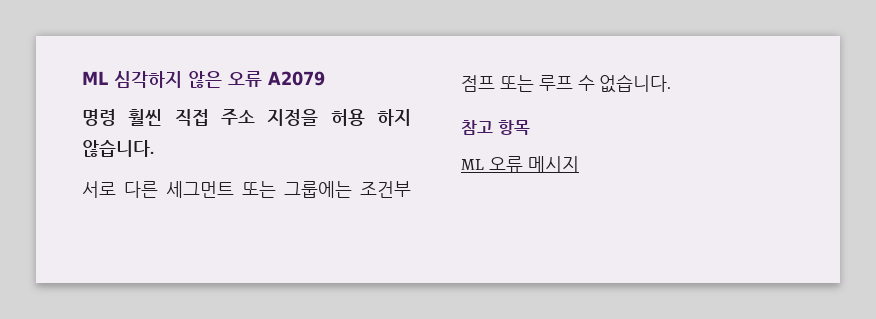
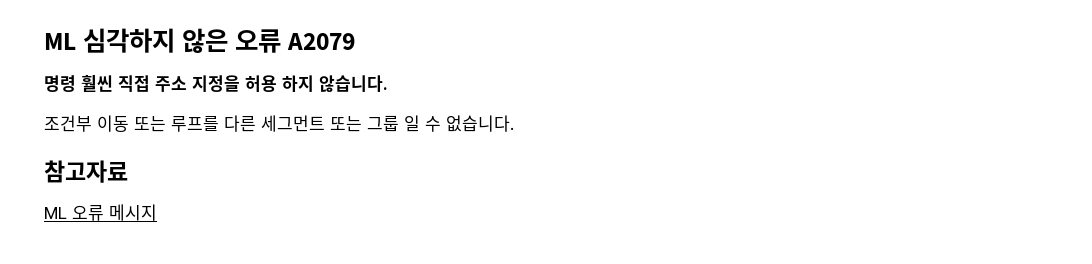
[82,181,411,198] [461,75,573,92] 서로 다른 세그먼트 또는 그룹에는 조건부 점프 또는 루프 -> [44,115,420,132] 조건부 이동 또는 루프를 다른 세그먼트 또는 그룹 일
[461,120,530,135] 참고 항목 -> [44,160,128,183] 참고자료

